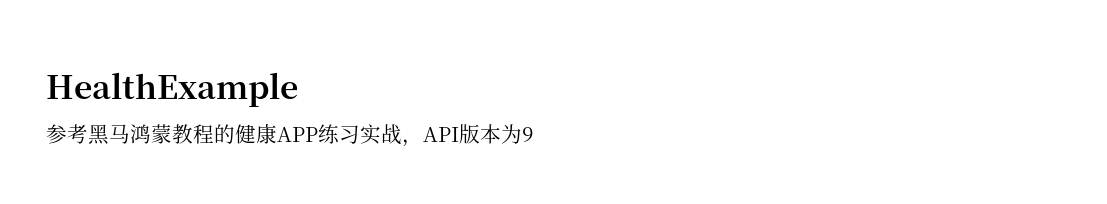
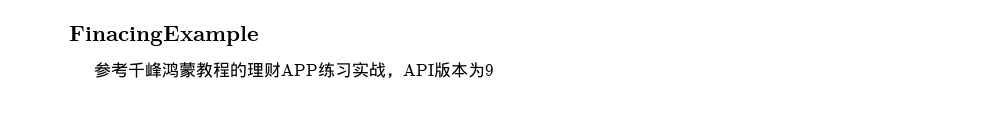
[46,72,298,107] HealthExample -> [69,26,259,46] FinacingExample
[88,124,130,145] 黑马 -> [127,62,162,78] 千峰
[235,124,277,144] 健康 -> [246,62,281,78] 理财

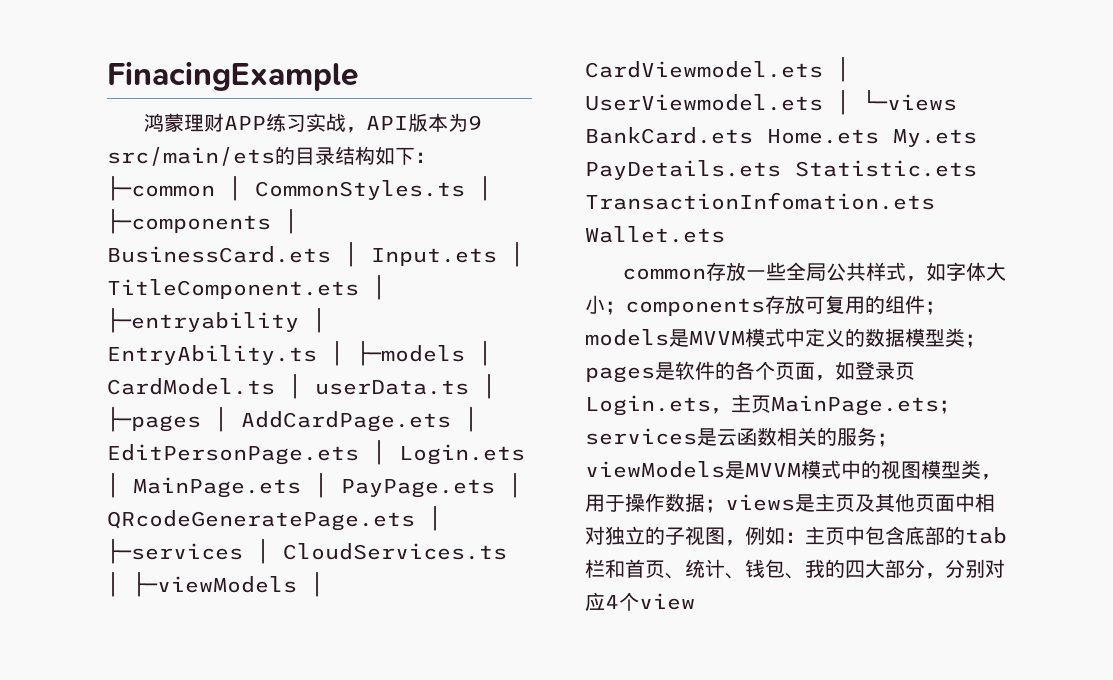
[93,62,247,78] 参考千峰鸿蒙教程的 -> [143,113,184,132] 鸿蒙
(494, 70) none -> [107,146,435,166] [107,176,491,201] [107,209,297,234] [107,242,523,267] [107,275,385,300] [107,308,325,333] [107,341,491,366] [107,374,495,399] [107,407,477,432] [107,440,525,465] [107,473,521,498] [107,506,441,531] [107,539,507,564] [107,572,323,597] [585,57,849,82] [585,90,957,115] [585,127,977,147] [585,160,977,180] [585,192,935,210] [585,226,725,243] [621,262,1006,282] [585,295,945,316] [585,328,985,348] [585,361,915,383] [585,394,959,416] [585,427,897,447] [585,460,1001,480] [585,493,995,513] [585,526,1007,546] [585,559,1005,579] [585,592,695,611] src/main/ets的目录结构如下：├─common │ CommonStyles.ts │ ├─components │ BusinessCard.ets │ Input.ets │ TitleComponent.ets │ ├─entryability │ EntryAbility.ts │ ├─models │ CardModel.ts │ userData.ts │ ├─pages │ AddCardPage.ets │ EditPersonPage.ets │ Login.ets │ MainPage.ets │ PayPage.ets │ QRcodeGeneratePage.ets │ ├─services │ CloudServices.ts │ ├─viewModels │ CardViewmodel.ets │ UserViewmodel.ets │ └─views BankCard.ets Home.ets My.ets PayDetails.ets Statistic.ets TransactionInfomation.ets Wallet.ets // common存放一些全局公共样式，如字体大小；components存放可复用的组件；models是MVVM模式中定义的数据模型类；pages是软件的各个页面，如登录页Login.ets，主页MainPage.ets；services是云函数相关的服务；viewModels是MVVM模式中的视图模型类，用于操作数据；views是主页及其他页面中相对独立的子视图，例如：主页中包含底部的tab栏和首页、统计、钱包、我的四大部分，分别对应4个view

